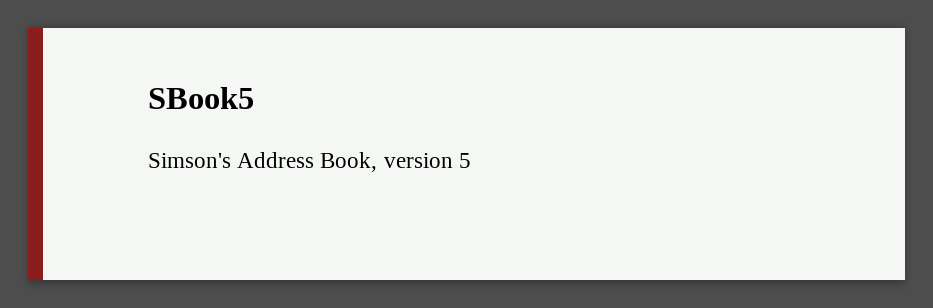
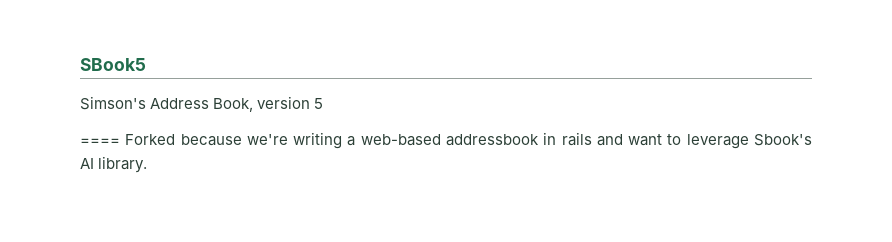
(471, 160) none -> [80,132,813,149] [80,156,148,173] // ==== Forked because we're writing a web-based addressbook in rails and want to leverage Sbook's AI library.

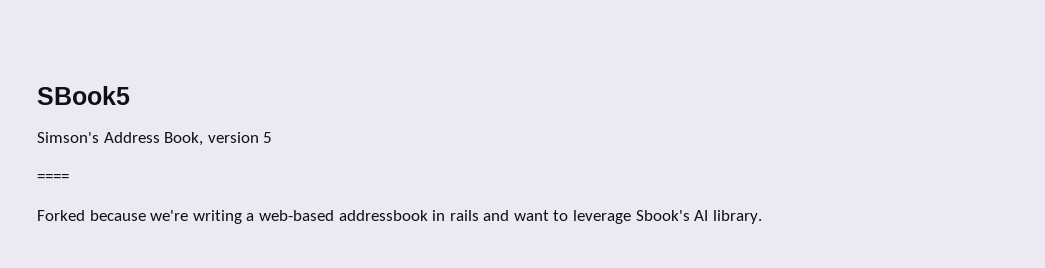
(120, 141) none -> (69, 178) //

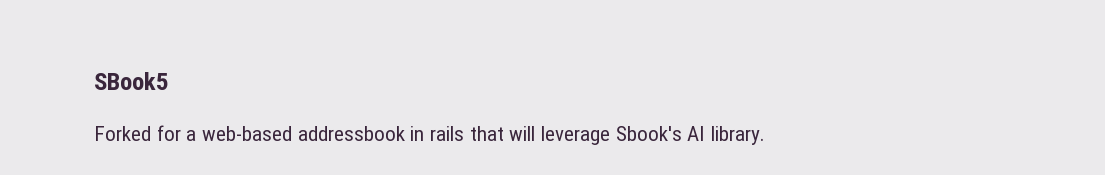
[37,132,273,146] [37,174,69,182] [37,210,242,224] Simson's Address Book, version 5 // ==== // Forked because we're writing -> [94,125,181,141] Forked for
[483,210,569,221] and want to -> [469,126,536,141] that will

